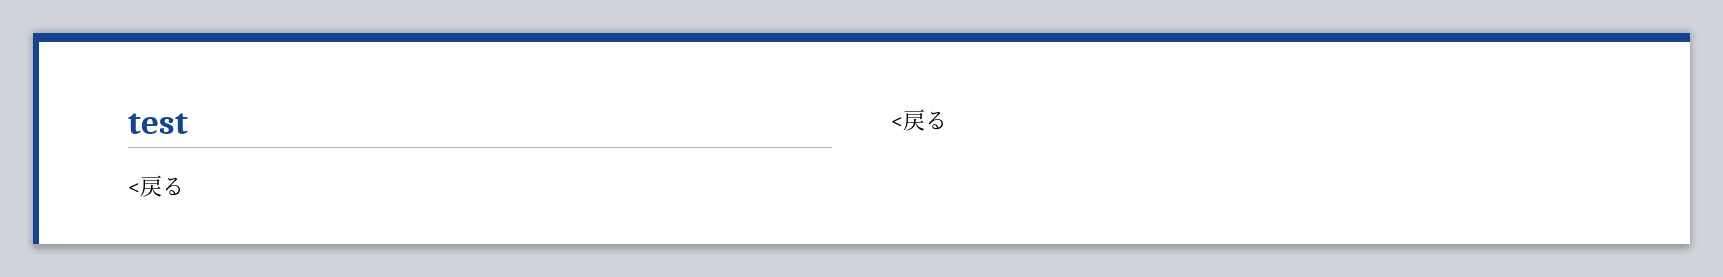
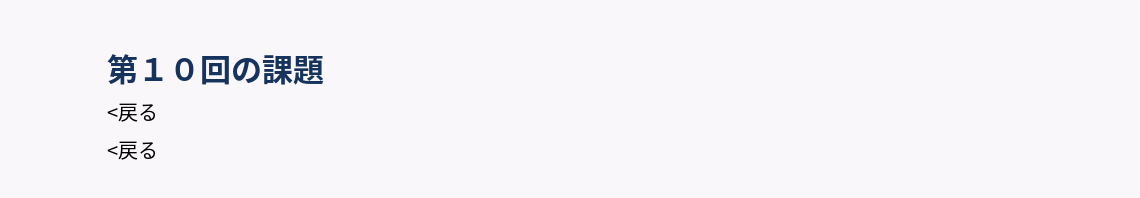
[128,113,188,134] test -> [107,54,324,85] 第１０回の課題

